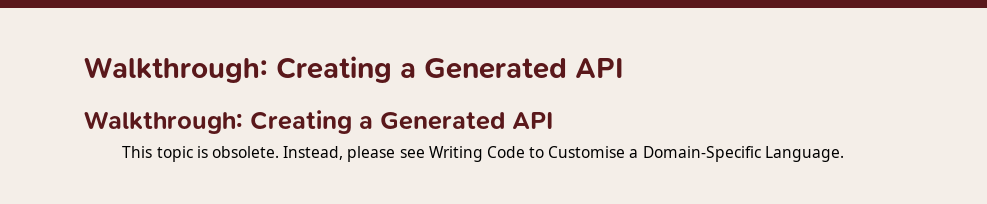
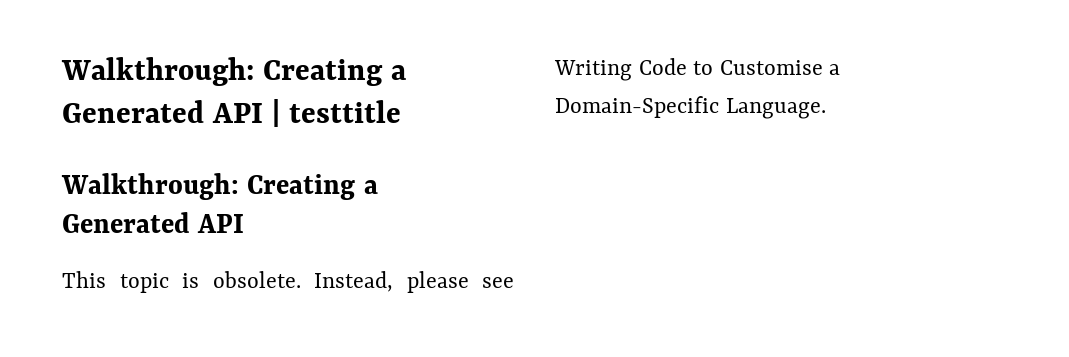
[84,56,624,83] Walkthrough: Creating a Generated API -> [61,57,407,86] [62,99,402,127] Walkthrough: Creating a Generated API | testtitle

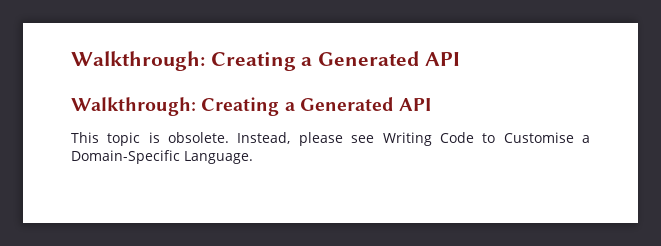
[61,57,407,86] [62,99,402,127] Walkthrough: Creating a Generated API | testtitle -> [71,51,460,71] Walkthrough: Creating a Generated API

